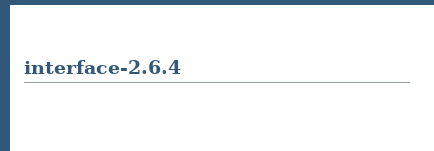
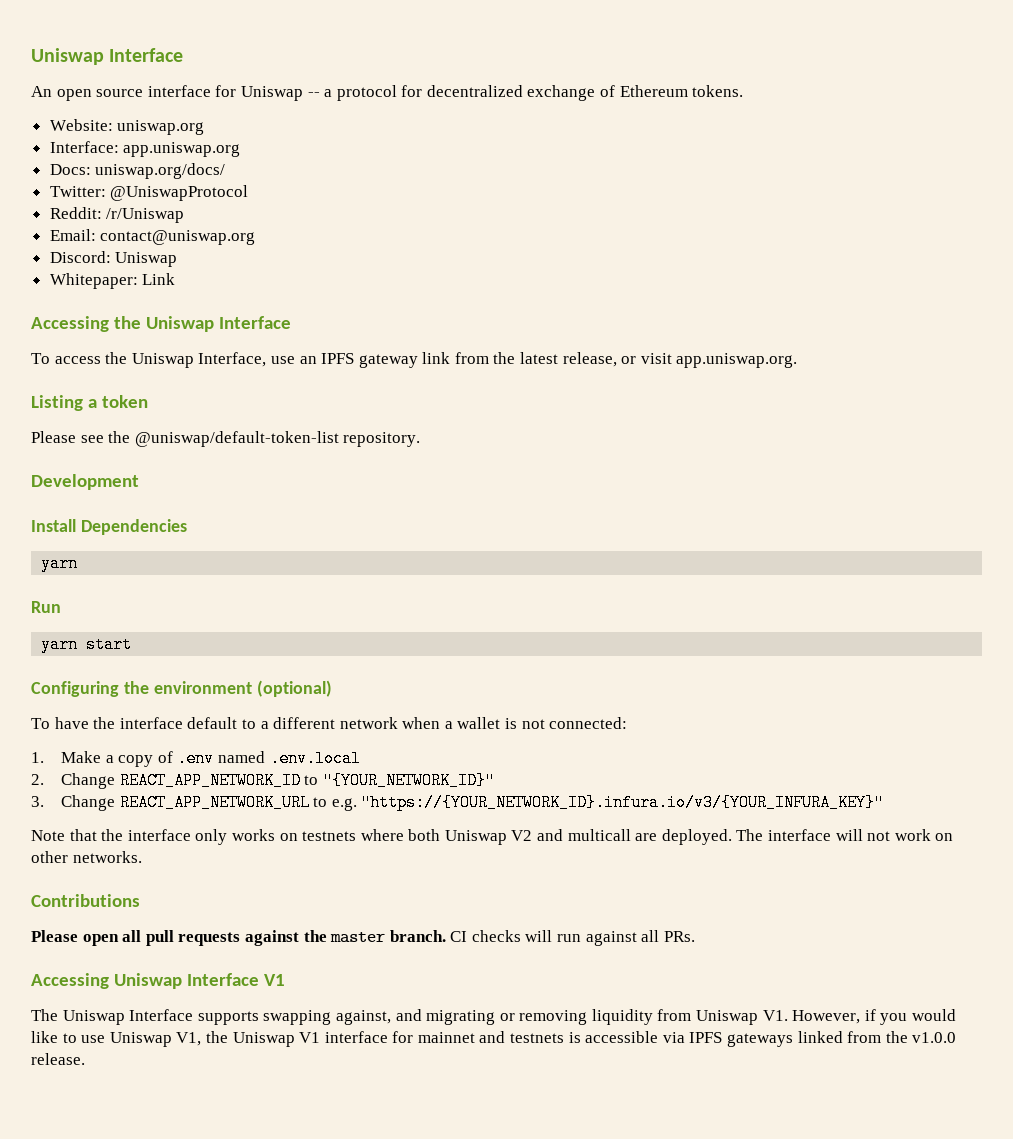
[24,60,181,74] interface-2.6.4 -> [31,48,184,65] [31,85,744,101] [49,119,205,135] [49,141,241,157] [49,163,226,179] [49,185,249,201] [49,207,185,223] [49,229,256,245] [49,251,178,267] [49,273,176,289] [31,316,291,332] [31,352,798,368] [31,395,148,411] [31,431,421,447] [31,474,139,490] [31,519,187,535] [41,555,79,572] [31,601,61,613] [41,636,133,653] [31,680,332,697] [31,717,628,729] [31,750,361,767] [31,772,495,789] [31,794,885,811] [31,829,954,845] [31,851,142,863] [31,894,140,907] [31,930,695,946] [31,973,285,989] [31,1009,957,1025] [31,1031,957,1047] [31,1053,85,1065] Uniswap Interface // An open source interface for Uniswap -- a protocol for decentralized exchange of Ethereum tokens. // Website: uniswap.org // Interface: app.uniswap.org // Docs: uniswap.org/docs/ // Twitter: @UniswapProtocol // Reddit: /r/Uniswap // Email: contact@uniswap.org // Discord: Uniswap // Whitepaper: Link // Accessing the Uniswap Interface // To access the Uniswap Interface, use an IPFS gateway link from the latest release, or visit app.uniswap.org. // Listing a token // Please see the @uniswap/default-token-list repository. // Development // Install Dependencies // yarn // Run // yarn start // Configuring the environment (optional) // To have the interface default to a different network when a wallet is not connected: // 1. Make a copy of .env named .env.local // 2. Change REACT_APP_NETWORK_ID to "{YOUR_NETWORK_ID}" // 3. Change REACT_APP_NETWORK_URL to e.g. "https://{YOUR_NETWORK_ID}.infura.io/v3/{YOUR_INFURA_KEY}" // Note that the interface only works on testnets where both Uniswap V2 and multicall are deployed. The interface will not work on other networks. // Contributions // Please open all pull requests against the master branch. CI checks will run against all PRs. // Accessing Uniswap Interface V1 // The Uniswap Interface supports swapping against, and migrating or removing liquidity from Uniswap V1. However, if you would like to use Uniswap V1, the Uniswap V1 interface for mainnet and testnets is accessible via IPFS gateways linked from the v1.0.0 release.

